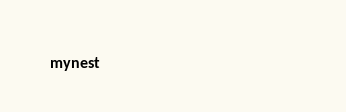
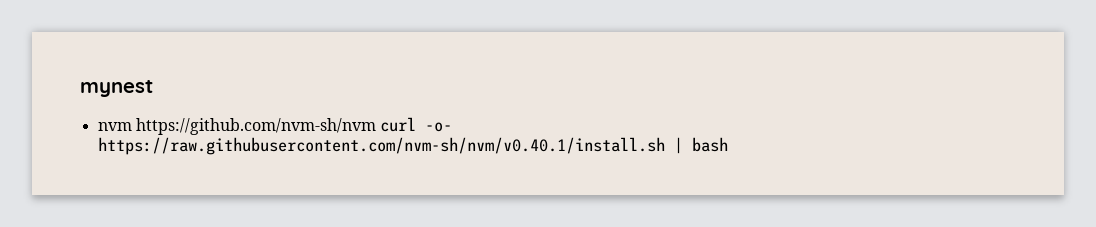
(100, 64) none -> [97,117,453,135] [97,137,728,155] // nvm https://github.com/nvm-sh/nvm curl -o- https://raw.githubusercontent.com/nvm-sh/nvm/v0.40.1/install.sh | bash

